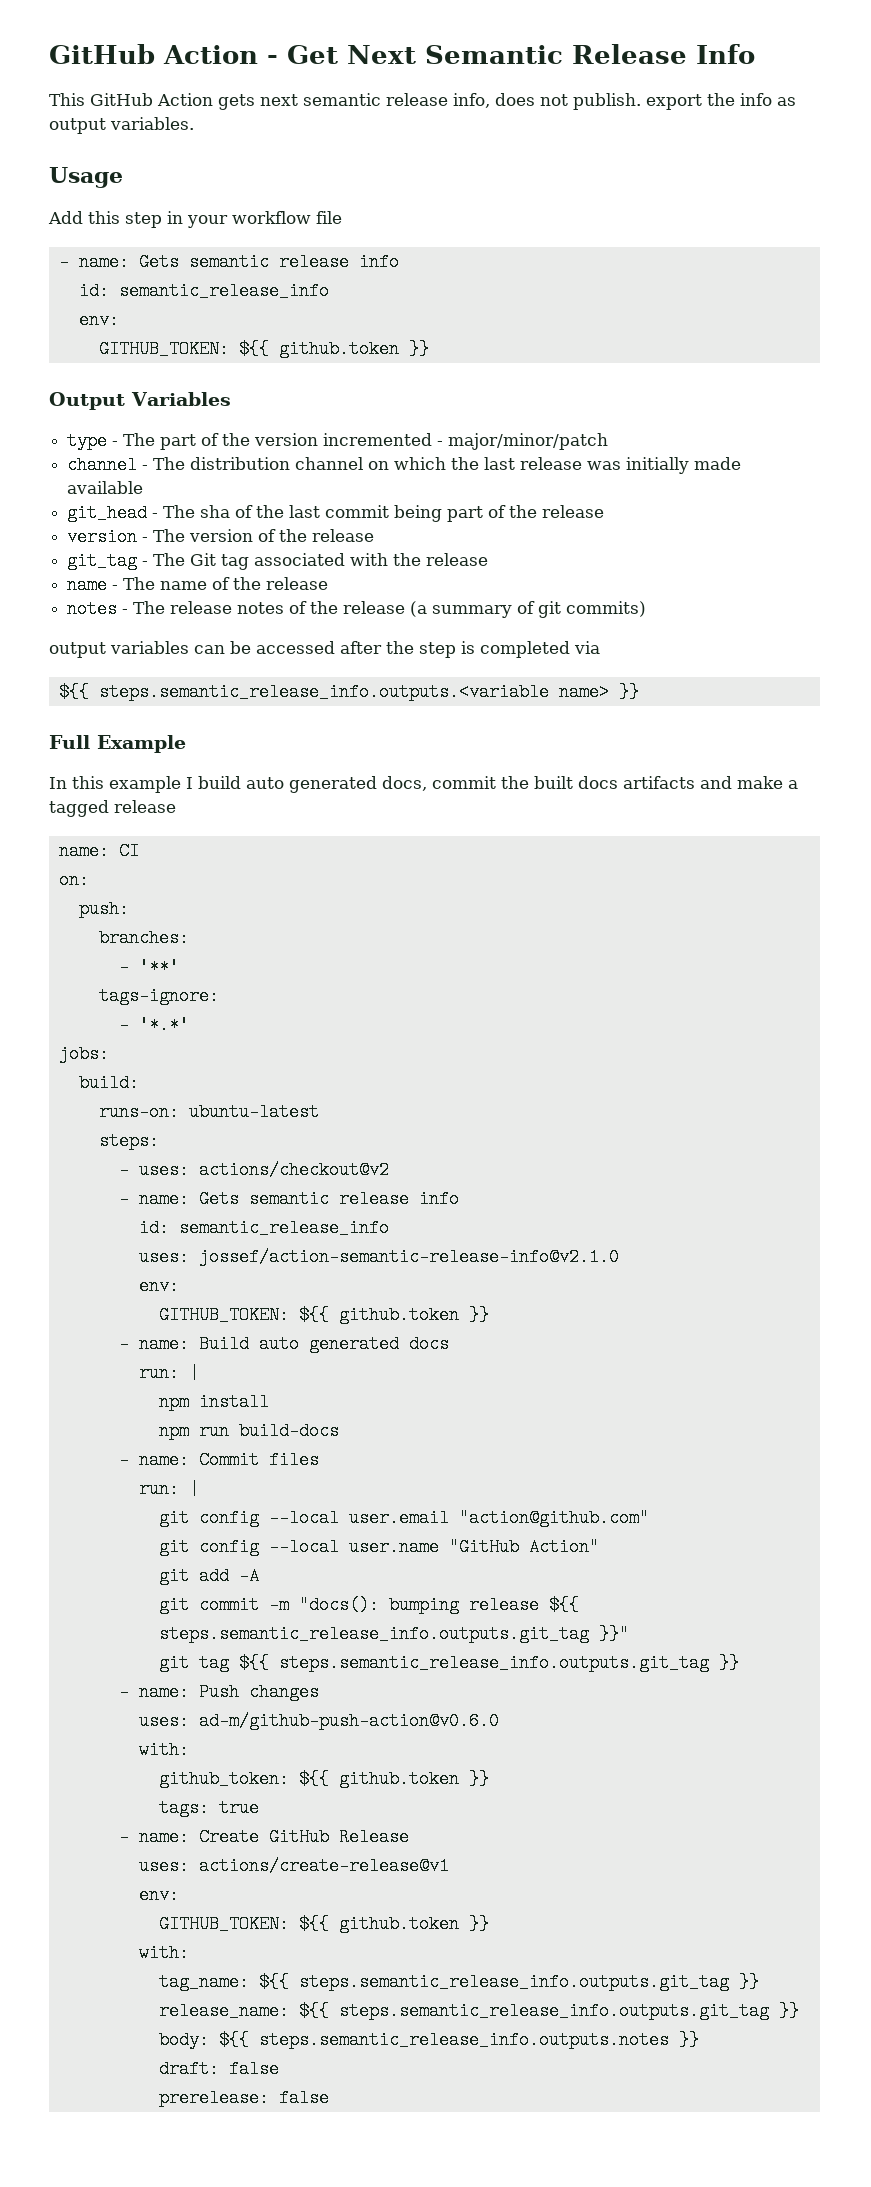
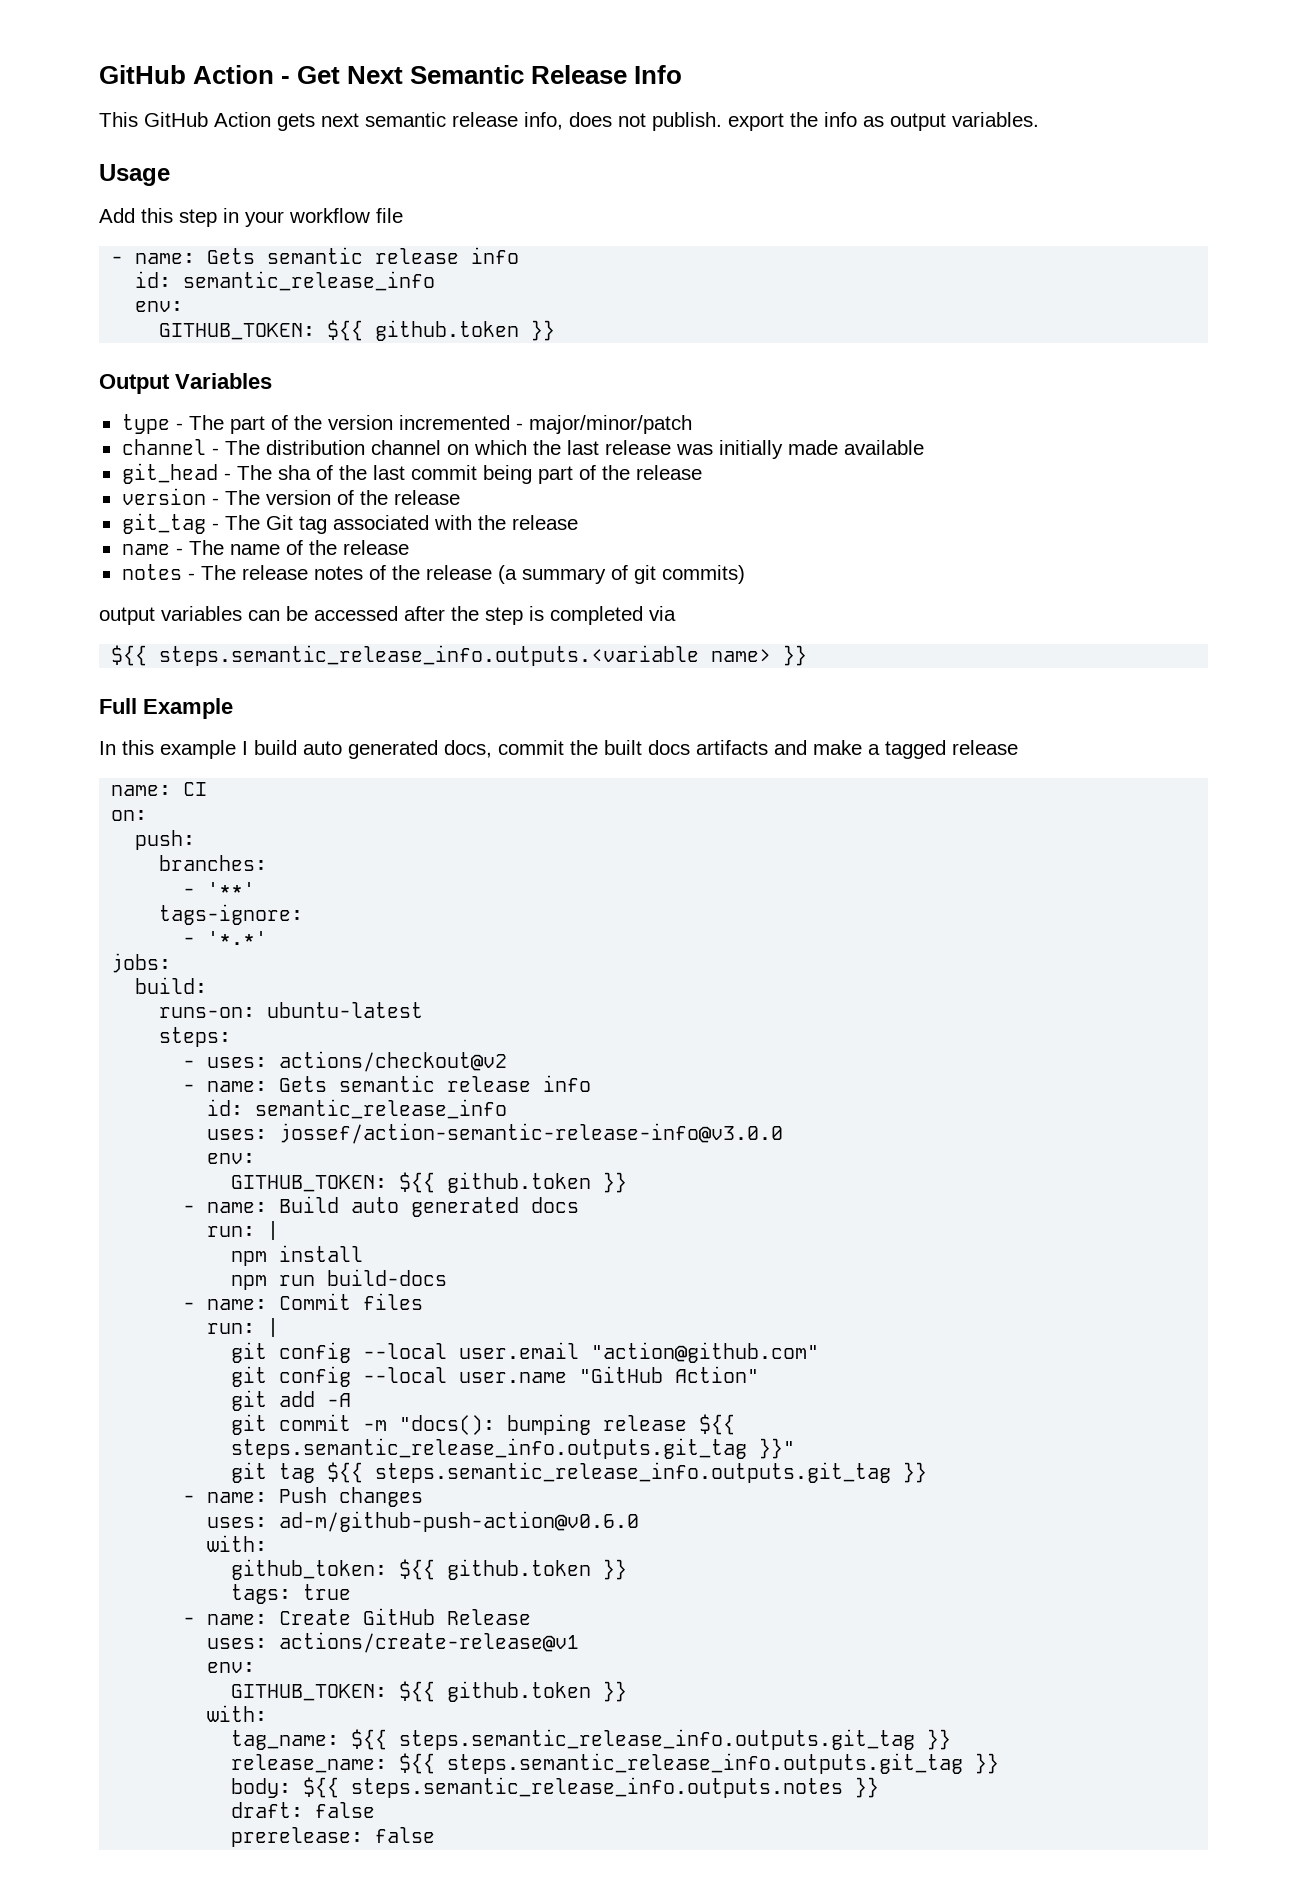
[198,1248,619,1266] jossef/action-semantic-release-info@v2.1.0 -> [279,1123,784,1144] jossef/action-semantic-release-info@v3.0.0

